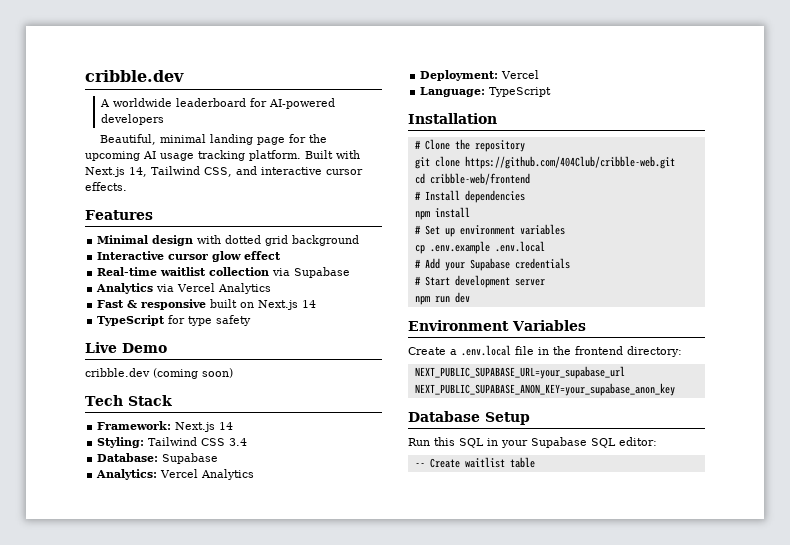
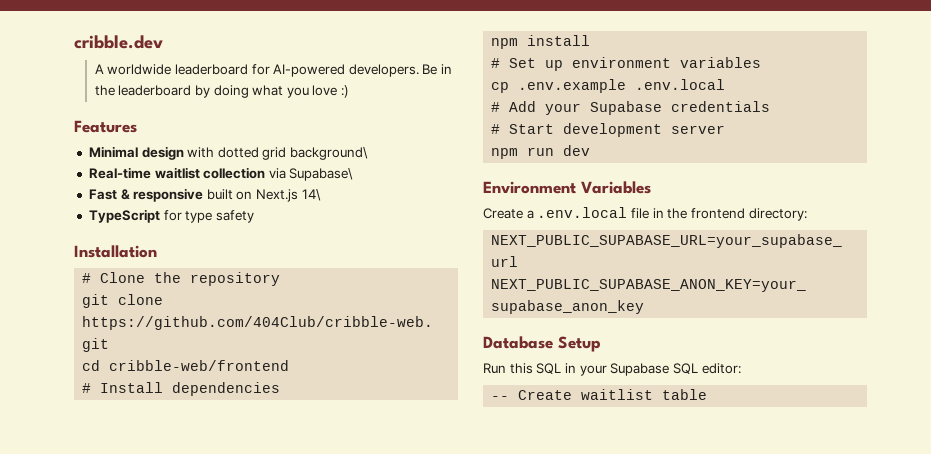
[100,114,164,125] [100,134,328,145] [85,150,360,161] [85,166,363,177] [85,182,127,191] developers // Beautiful, minimal landing page for the upcoming AI usage tracking platform. Built with Next.js 14, Tailwind CSS, and interactive cursor effects. -> [348,64,453,77] [94,85,350,98] developers. Be in the leaderboard by doing what you love :)
[292,235,360,246] [97,251,282,262] background // Interactive cursor glow effect -> [290,147,369,160] background\
[294,267,351,278] [96,283,272,294] Supabase // Analytics via Vercel Analytics -> [289,168,354,181] Supabase\
[302,300,317,308] 14 -> [301,189,321,201] 14\
[85,342,167,353] [85,368,233,379] [85,395,172,406] [97,421,234,432] [97,437,248,448] [97,453,219,464] [96,469,255,480] [420,70,540,81] [420,87,552,97] // Live Demo // cribble.dev (coming soon) // Tech Stack // Framework: Next.js 14 // Styling: Tailwind CSS 3.4 // Database: Supabase // Analytics: Vercel Analytics // Deployment: Vercel // Language: TypeScript -> (254, 216) none

